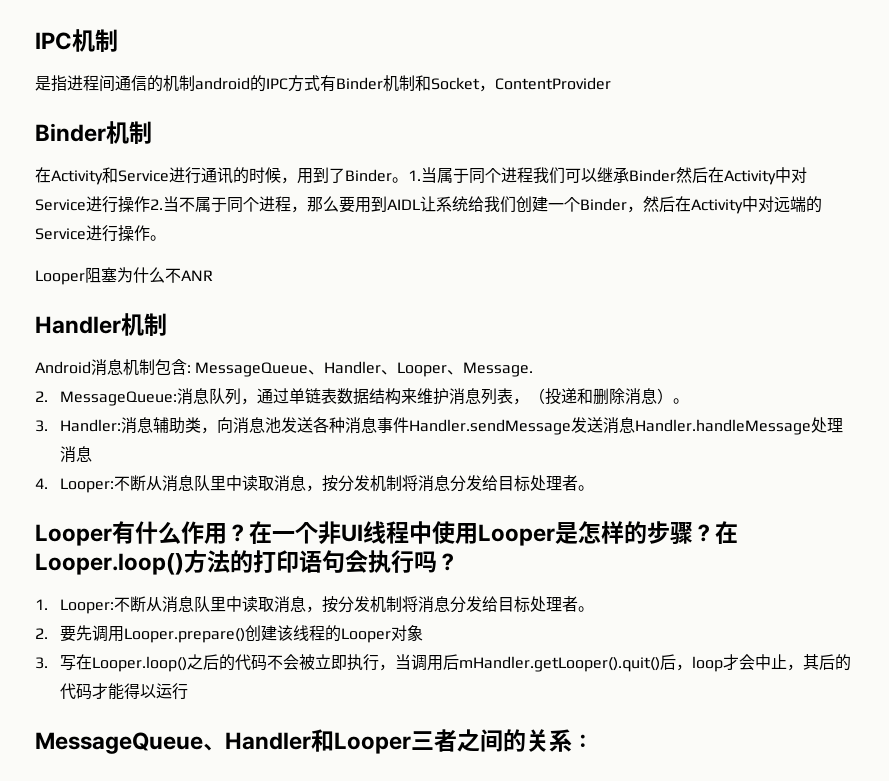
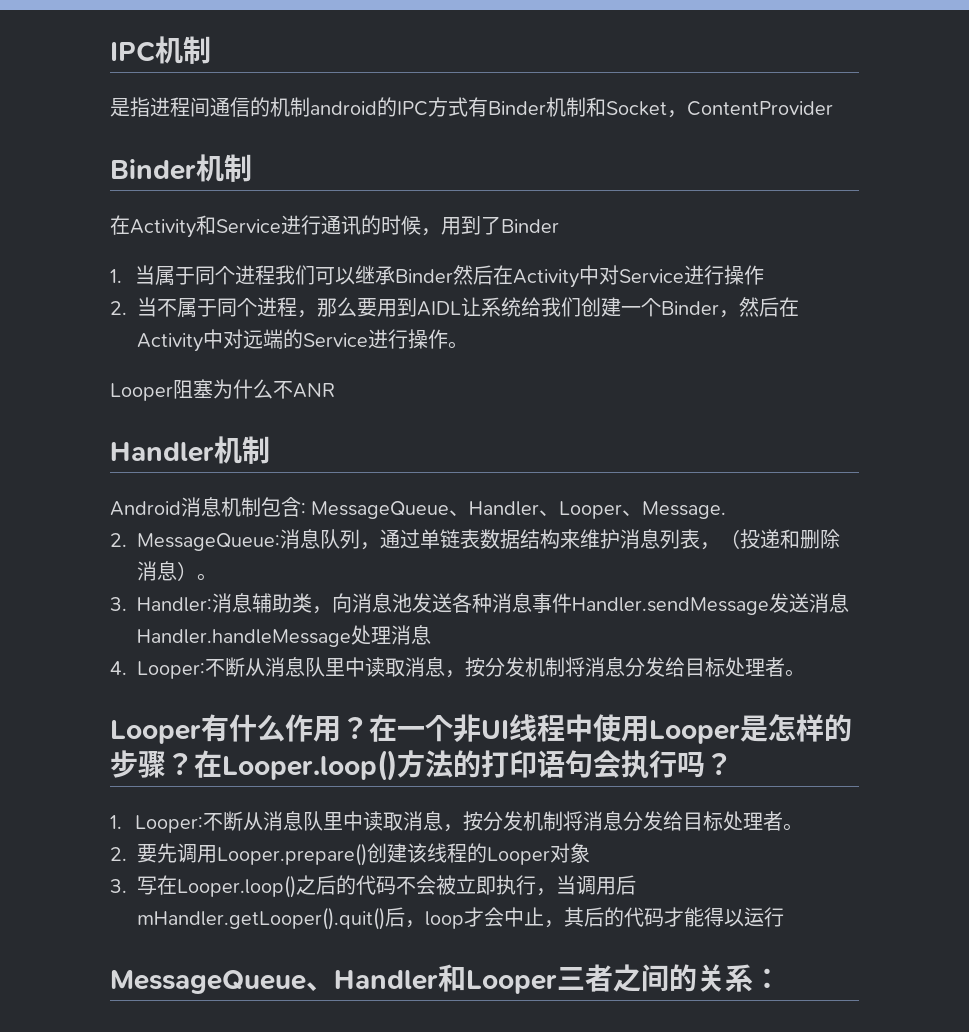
[392,177,408,183] 。 -> (559, 226) //
(150, 204) none -> (765, 275) //

